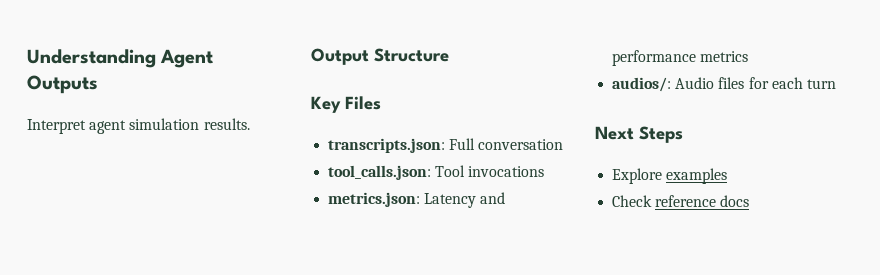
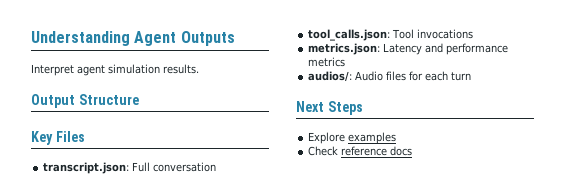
[328,138,446,153] transcripts.json: -> [43,162,130,174] transcript.json:

